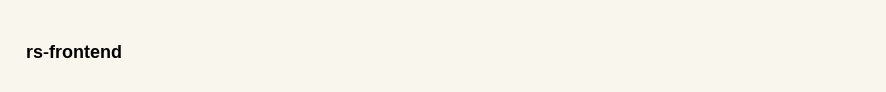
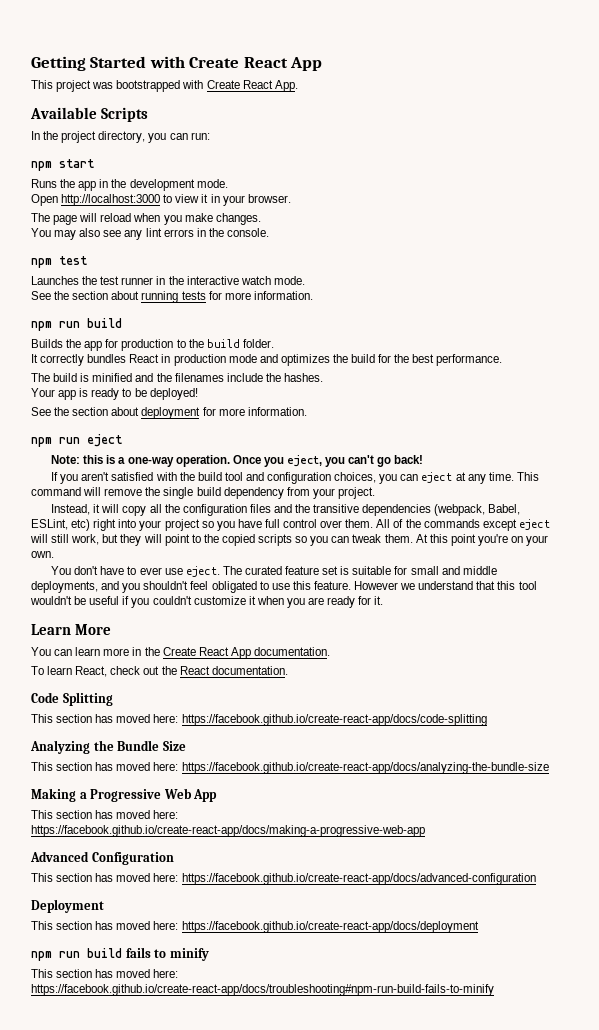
[26,45,122,58] rs-frontend -> [31,56,323,71] [31,80,298,92] [30,107,148,122] [31,131,210,143] [31,159,94,171] [31,179,228,191] [31,194,291,206] [31,213,261,225] [31,228,269,240] [31,256,87,268] [31,276,305,285] [31,291,313,303] [31,318,122,331] [31,339,274,351] [31,354,503,366] [31,373,323,382] [31,388,198,400] [31,407,307,419] [31,434,122,447] [51,455,424,467] [51,472,539,484] [31,487,375,499] [51,504,521,516] [31,519,550,531] [30,534,549,546] [31,551,54,558] [51,566,497,577] [31,581,537,593] [30,596,384,608] [31,624,111,635] [31,647,330,659] [31,666,288,677] [31,692,113,706] [31,714,487,726] [30,740,186,754] [31,762,549,774] [31,788,218,802] [31,810,179,819] [31,825,425,837] [30,851,174,865] [31,873,536,885] [31,899,104,913] [31,921,479,933] [31,947,209,961] [31,969,179,978] [31,984,494,996] Getting Started with Create React App // This project was bootstrapped with Create React App. // Available Scripts // In the project directory, you can run: // npm start // Runs the app in the development mode. // Open http://localhost:3000 to view it in your browser. // The page will reload when you make changes. // You may also see any lint errors in the console. // npm test // Launches the test runner in the interactive watch mode. // See the section about running tests for more information. // npm run build // Builds the app for production to the build folder. // It correctly bundles React in production mode and optimizes the build for the best performance. // The build is minified and the filenames include the hashes. // Your app is ready to be deployed! // See the section about deployment for more information. // npm run eject // Note: this is a one-way operation. Once you eject, you can't go back! // If you aren't satisfied with the build tool and configuration choices, you can eject at any time. This command will remove the single build dependency from your project. // Instead, it will copy all the configuration files and the transitive dependencies (webpack, Babel, ESLint, etc) right into your project so you have full control over them. All of the commands except eject will still work, but they will point to the copied scripts so you can tweak them. At this point you're on your own. // You don't have to ever use eject. The curated feature set is suitable for small and middle deployments, and you shouldn't feel obligated to use this feature. However we understand that this tool wouldn't be useful if you couldn't customize it when you are ready for it. // Learn More // You can learn more in the Create React App documentation. // To learn React, check out the React documentation. // Code Splitting // This section has moved here: https://facebook.github.io/create-react-app/docs/code-splitting // Analyzing the Bundle Size // This section has moved here: https://facebook.github.io/create-react-app/docs/analyzing-the-bundle-size // Making a Progressive Web App // This section has moved here: https://facebook.github.io/create-react-app/docs/making-a-progressive-web-app // Advanced Configuration // This section has moved here: https://facebook.github.io/create-react-app/docs/advanced-configuration // Deployment // This section has moved here: https://facebook.github.io/create-react-app/docs/deployment // npm run build fails to minify // This section has moved here: https://facebook.github.io/create-react-app/docs/troubleshooting#npm-run-build-fails-to-minify

